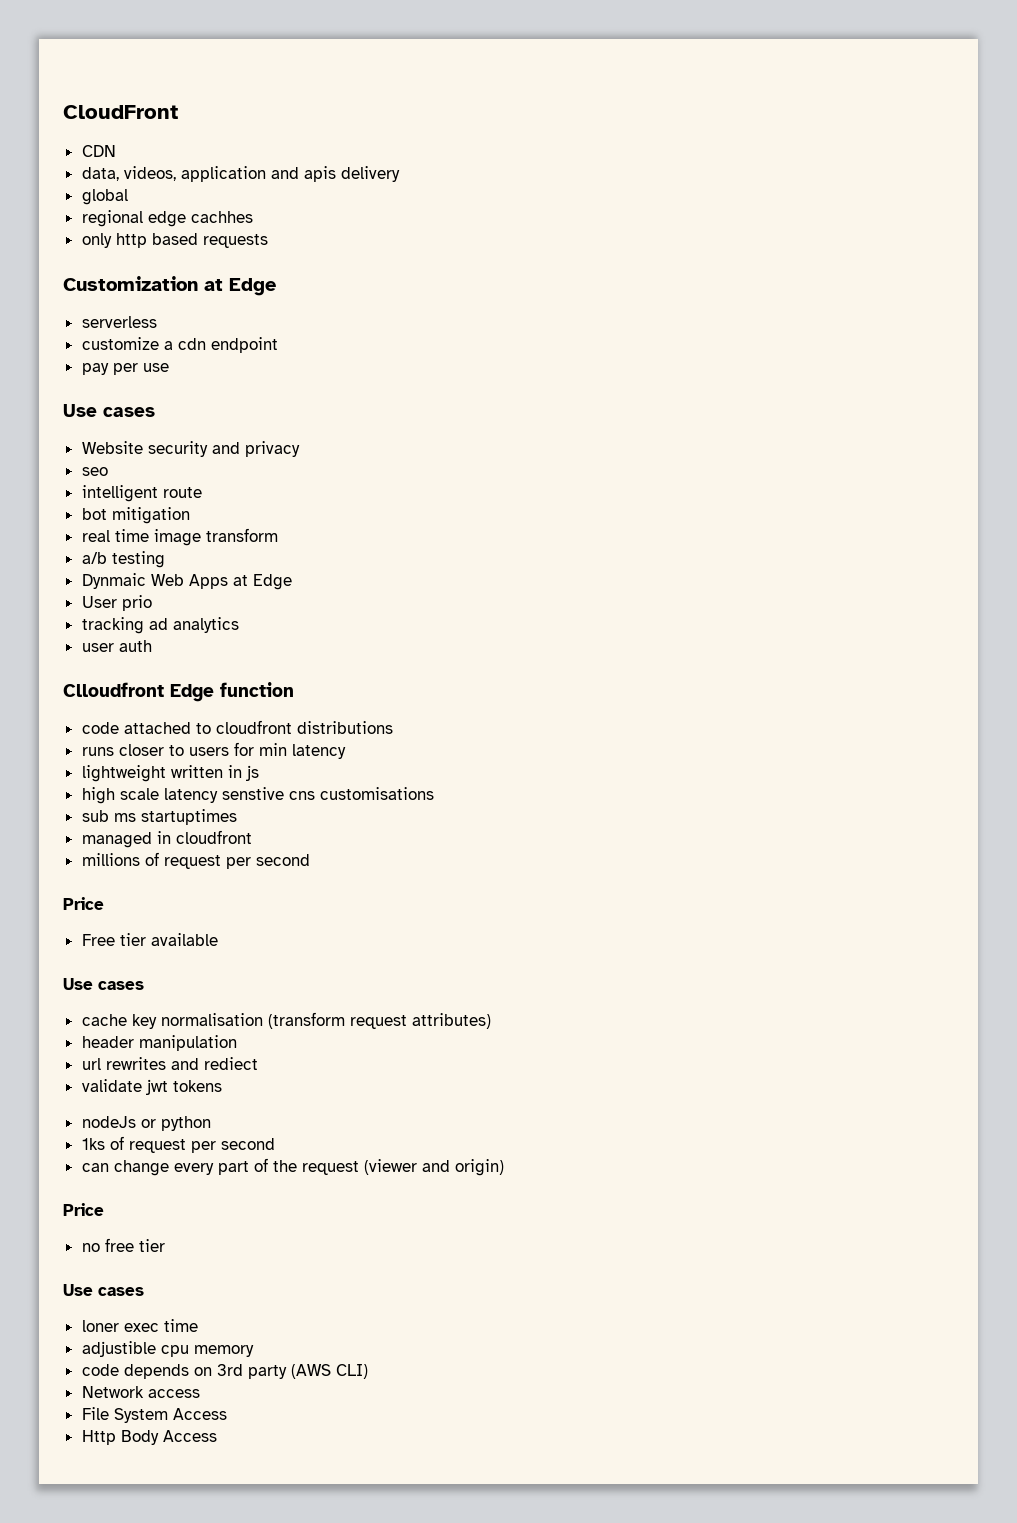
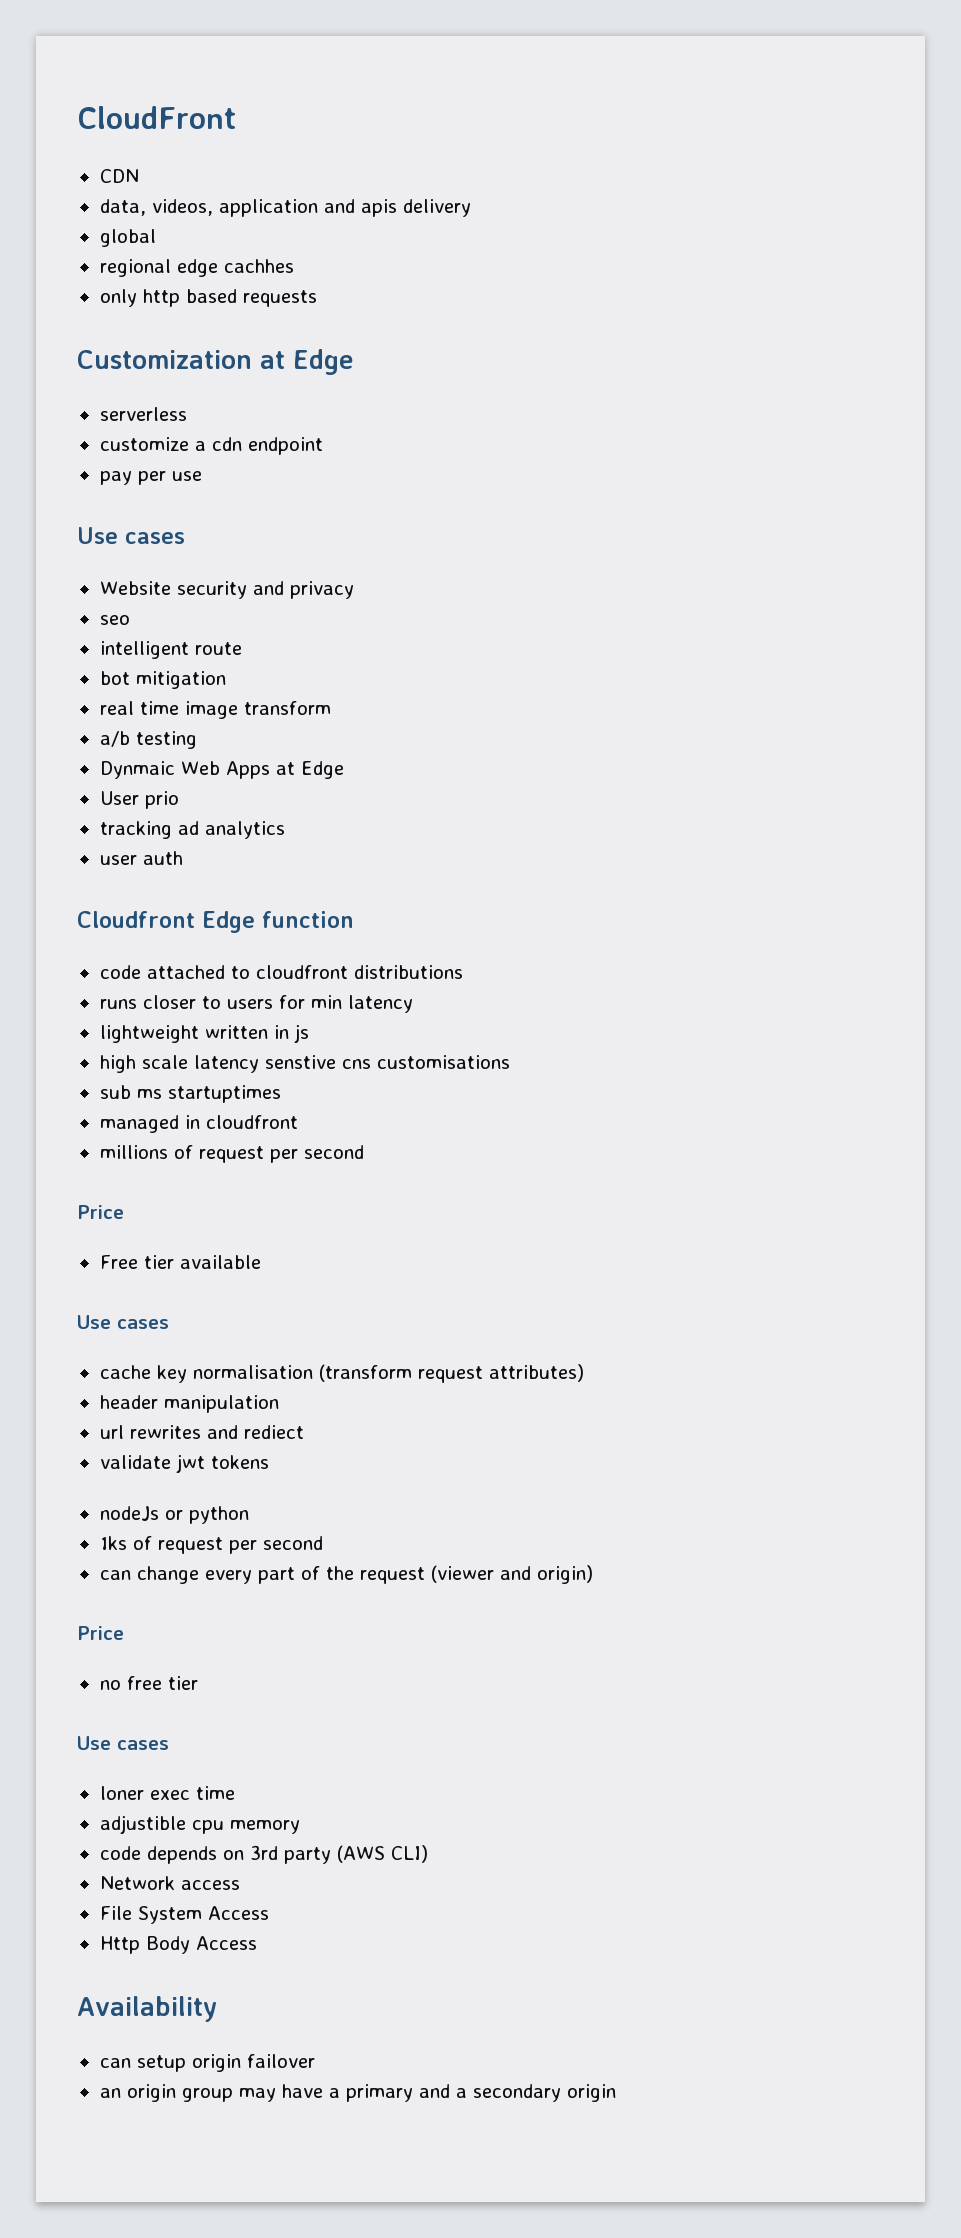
[63,682,164,697] Clloudfront -> [77,911,195,928] Cloudfront
(217, 1436) none -> [77,1996,217,2022] [99,2054,315,2072] [99,2084,616,2102] // Availability // can setup origin failover // an origin group may have a primary and a secondary origin

